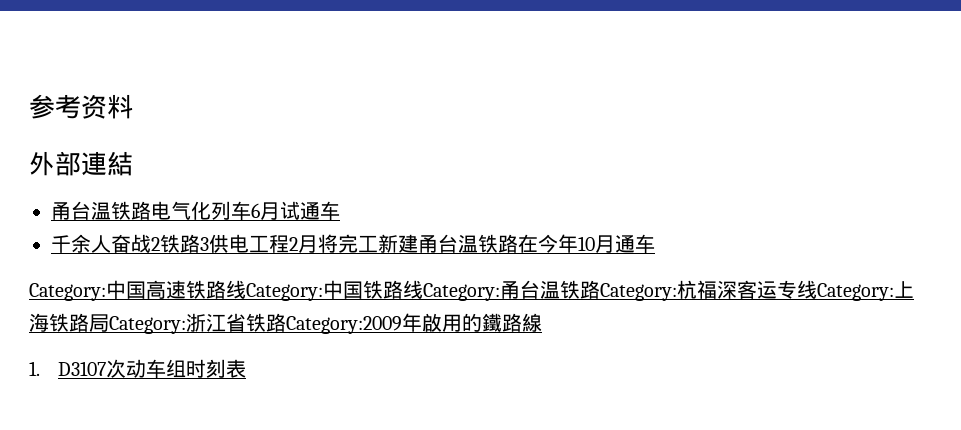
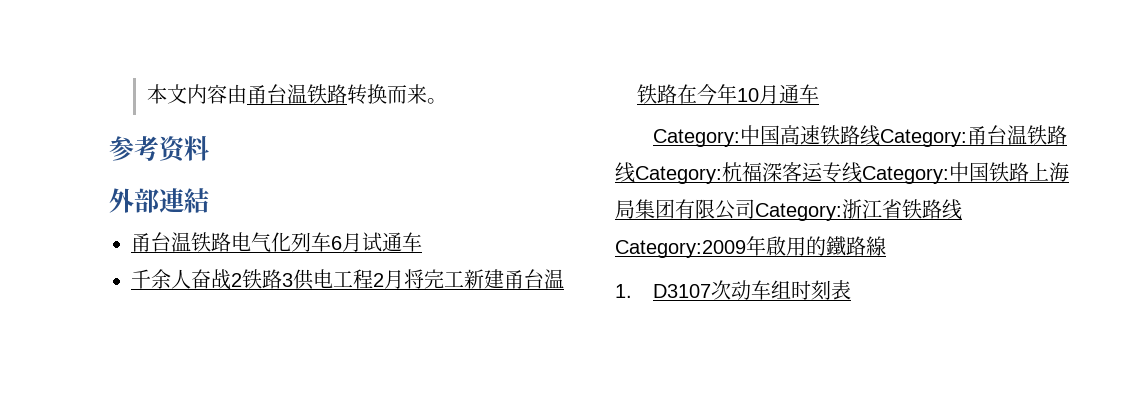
(29, 106) none -> [146,84,447,105] 本文内容由甬台温铁路转换而来。 //
[323,280,600,301] 中国铁路线Category:甬台温铁路 -> [966,125,1067,145] [615,162,635,183] 甬台温铁路线
[894,281,914,298] [29,313,109,332] 上海铁路局 -> [949,162,1069,182] [615,199,755,220] 中国铁路上海局集团有限公司
(286, 322) none -> [942,199,962,220] 线

